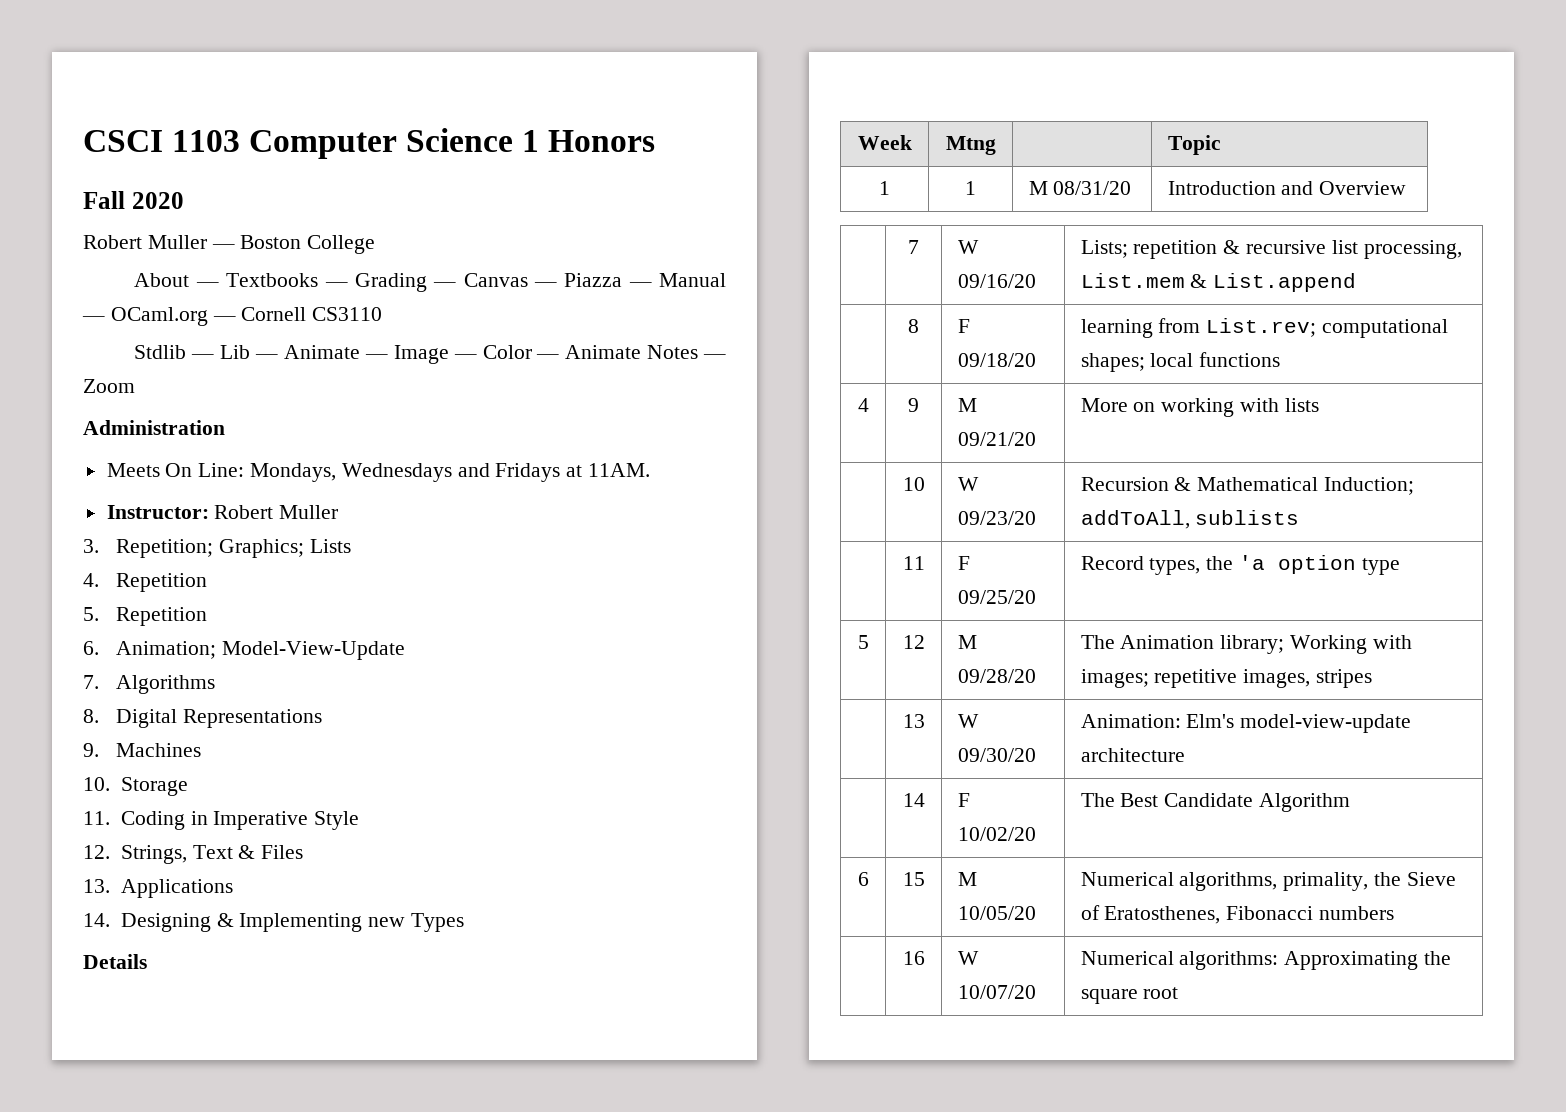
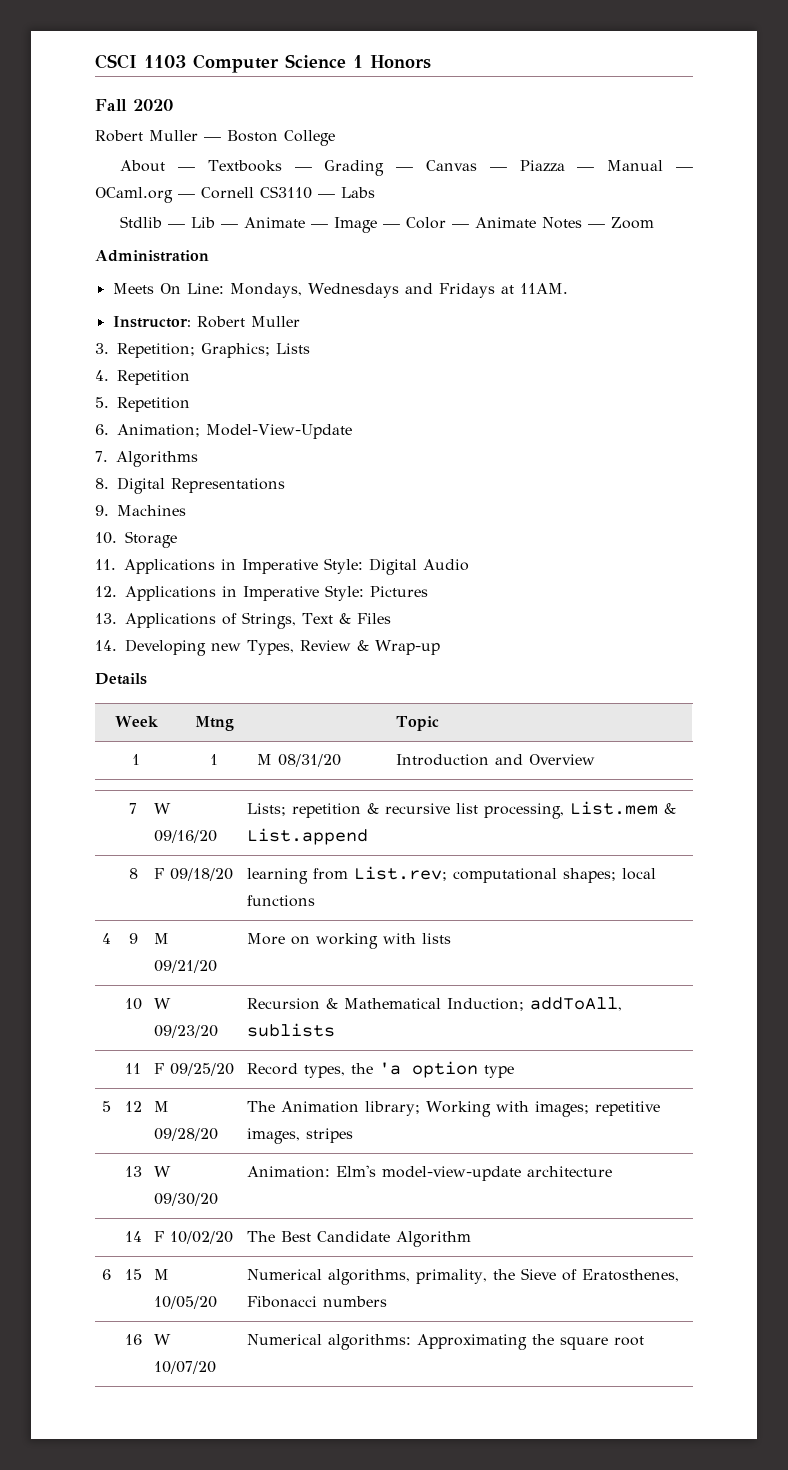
(383, 314) none -> [318,187,375,198] — Labs
[120,811,360,830] [83,845,304,864] [83,879,233,898] [83,913,464,932] Coding in Imperative Style // 12. Strings, Text & Files // 13. Applications // 14. Designing & Implementing new Types -> [124,558,469,575] [95,585,428,601] [95,612,391,629] [95,639,440,656] Applications in Imperative Style: Digital Audio // 12. Applications in Imperative Style: Pictures // 13. Applications of Strings, Text & Files // 14. Developing new Types, Review & Wrap-up

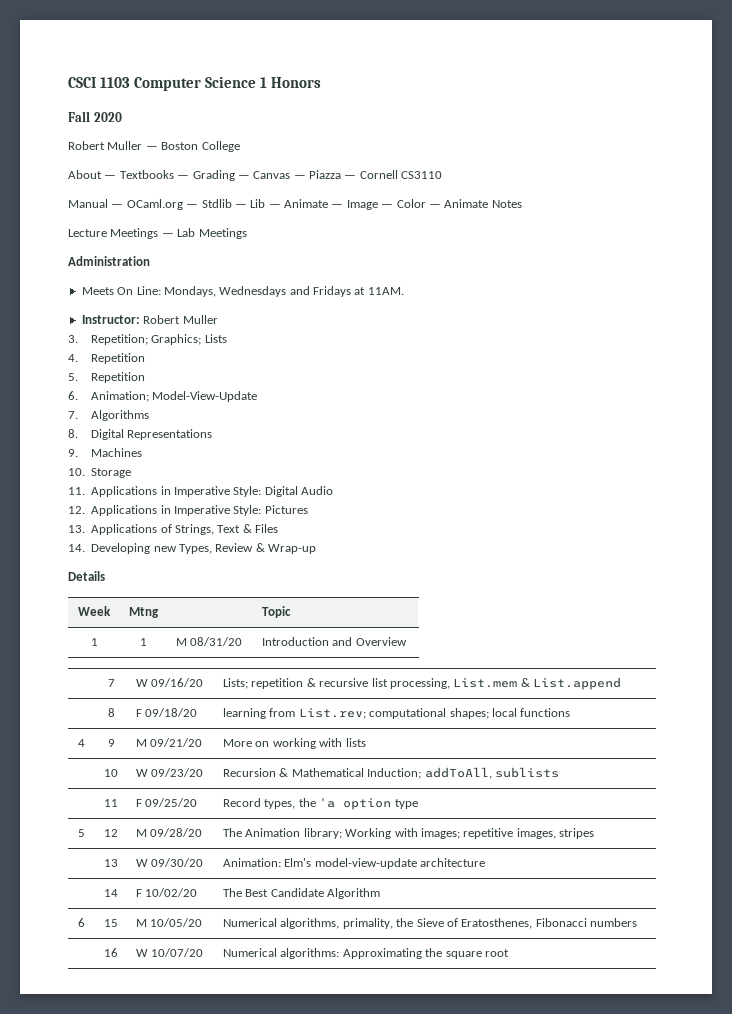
(595, 169) none -> [359,170,443,179] Cornell CS3110 //
[201,186,375,199] Cornell CS3110 — Labs // -> (199, 206) none
[588,217,655,229] — Zoom -> [68,228,247,239] // Lecture Meetings — Lab Meetings

